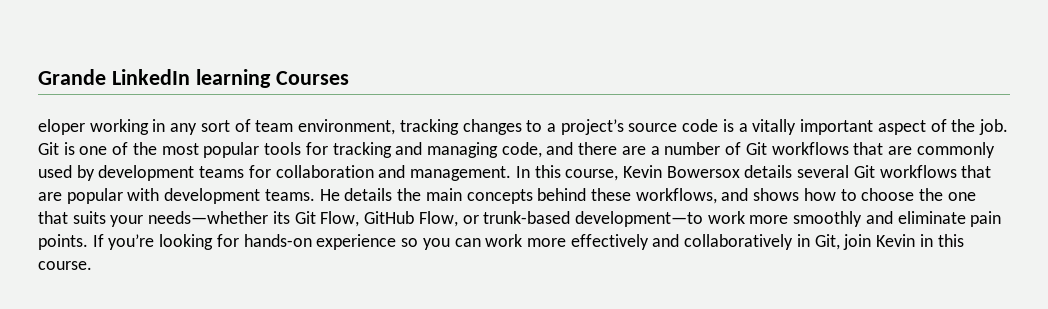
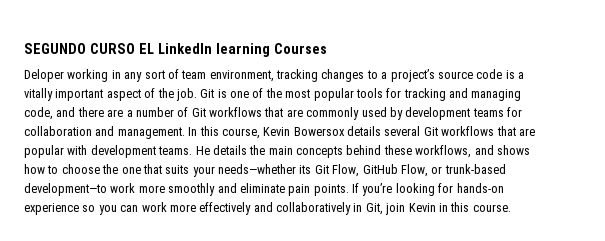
[38,69,106,85] Grande -> [24,43,154,54] SEGUNDO CURSO EL
[38,119,85,135] eloper -> [24,69,64,82] Deloper

